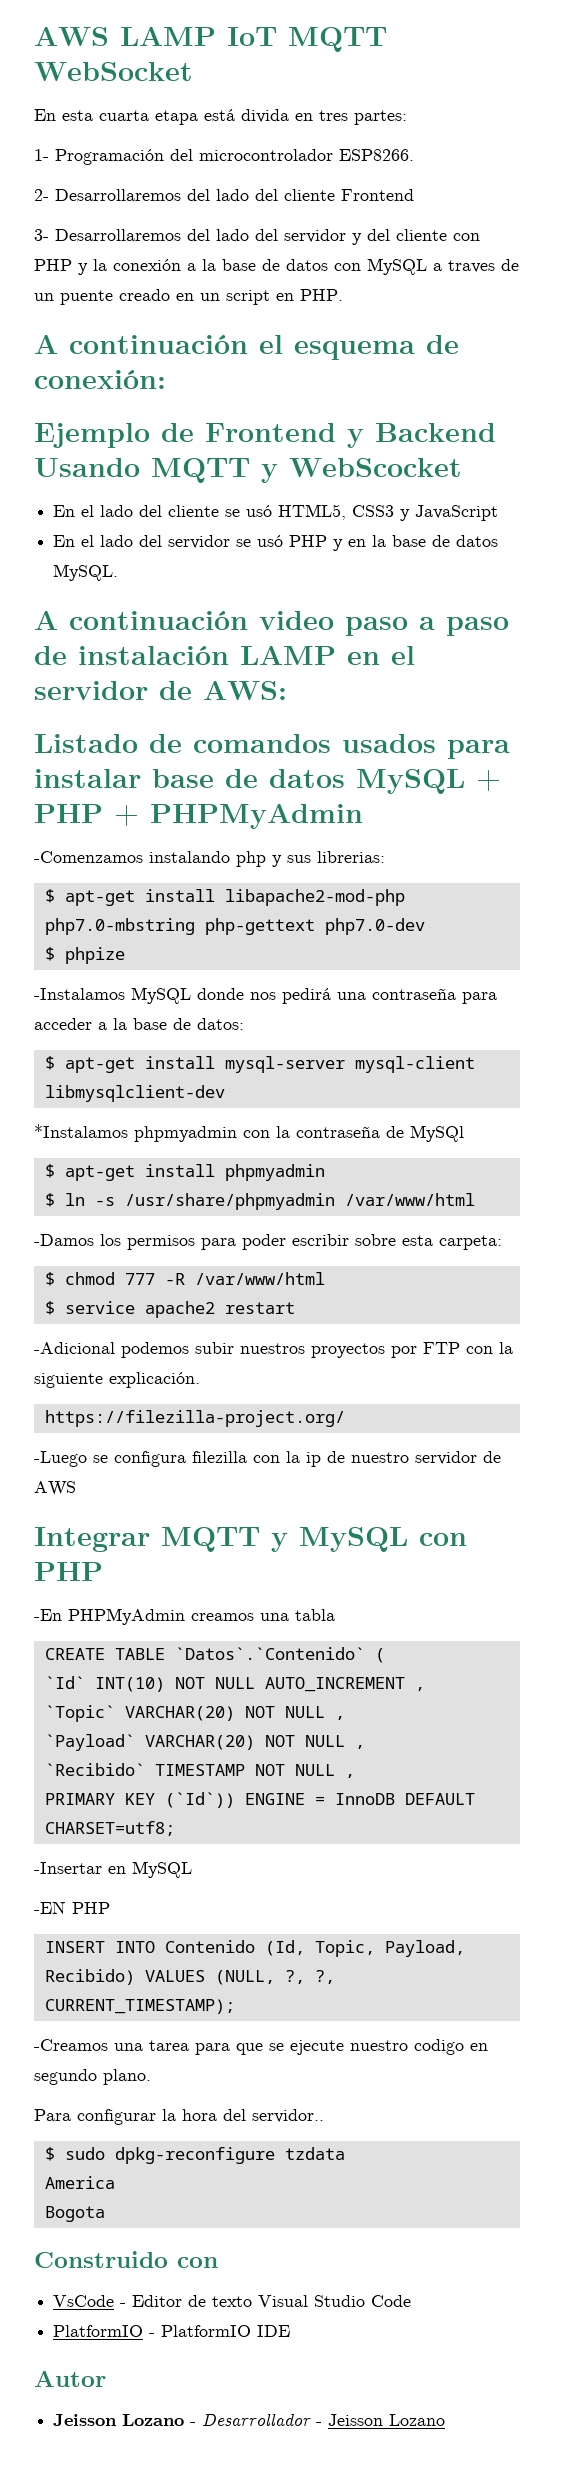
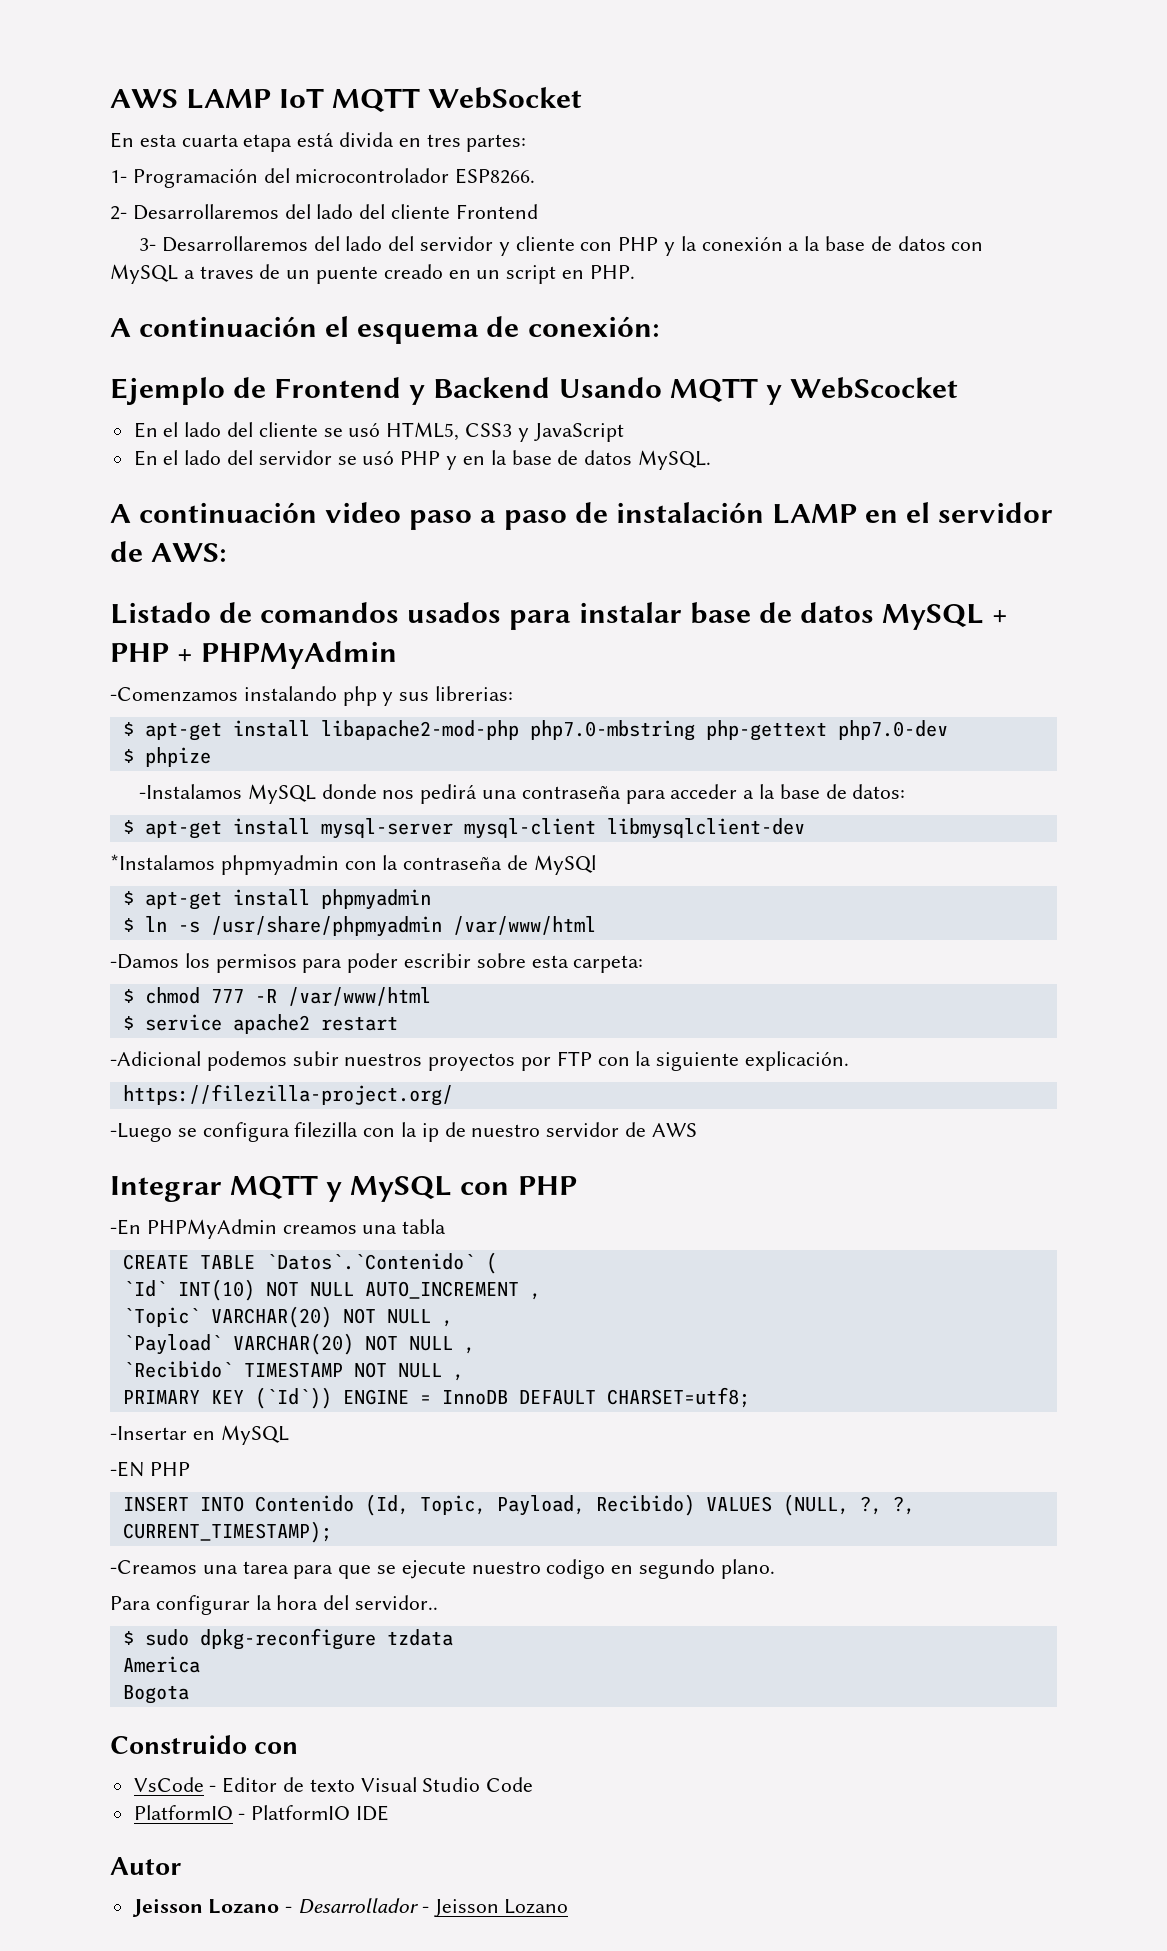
[367,229,390,241] del -> (510, 249) none

